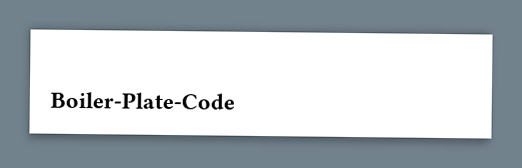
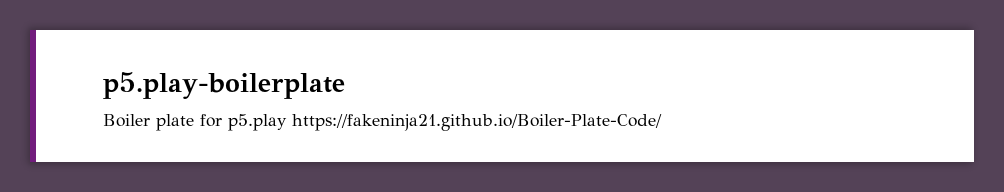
[50,91,235,110] Boiler-Plate-Code -> [103,72,345,99] [103,114,662,131] p5.play-boilerplate // Boiler plate for p5.play https://fakeninja21.github.io/Boiler-Plate-Code/

